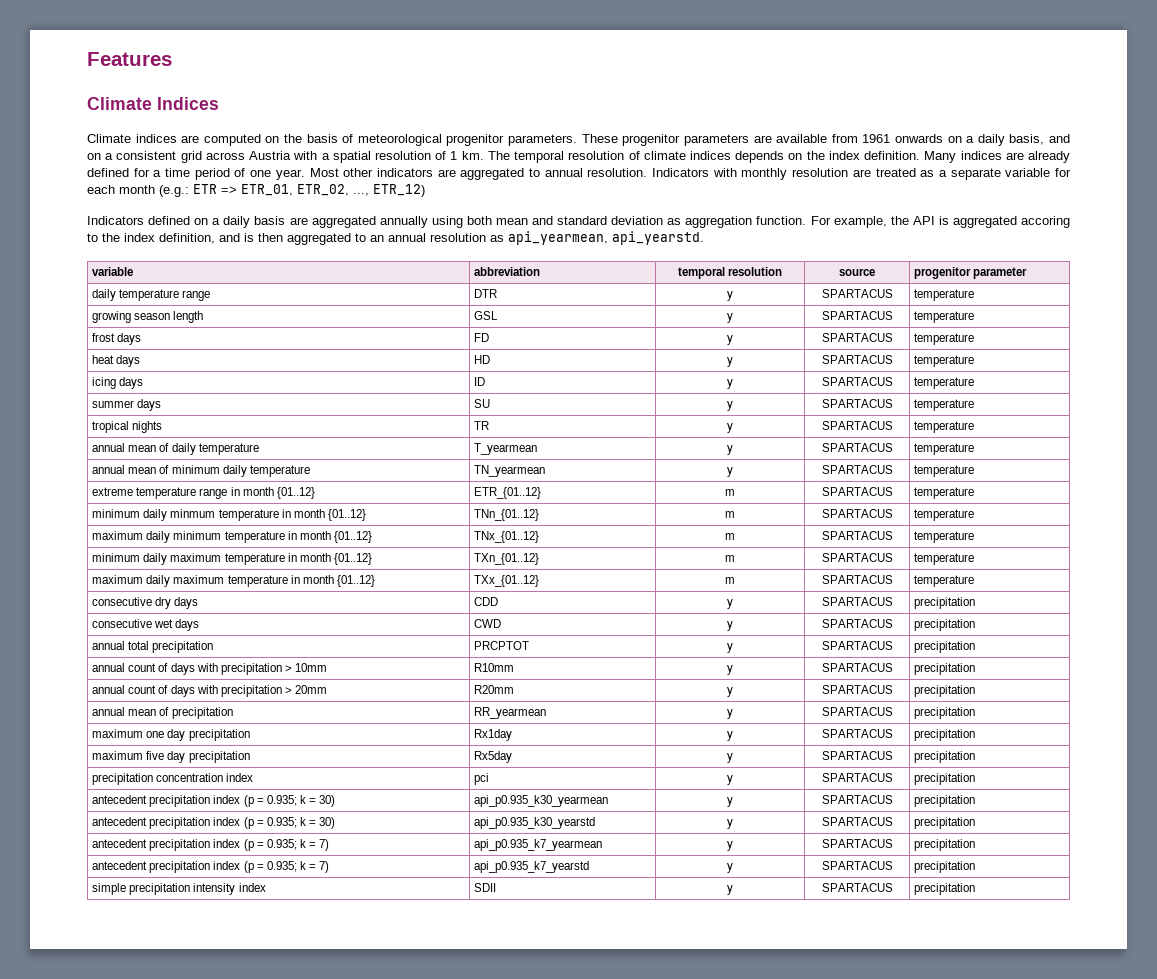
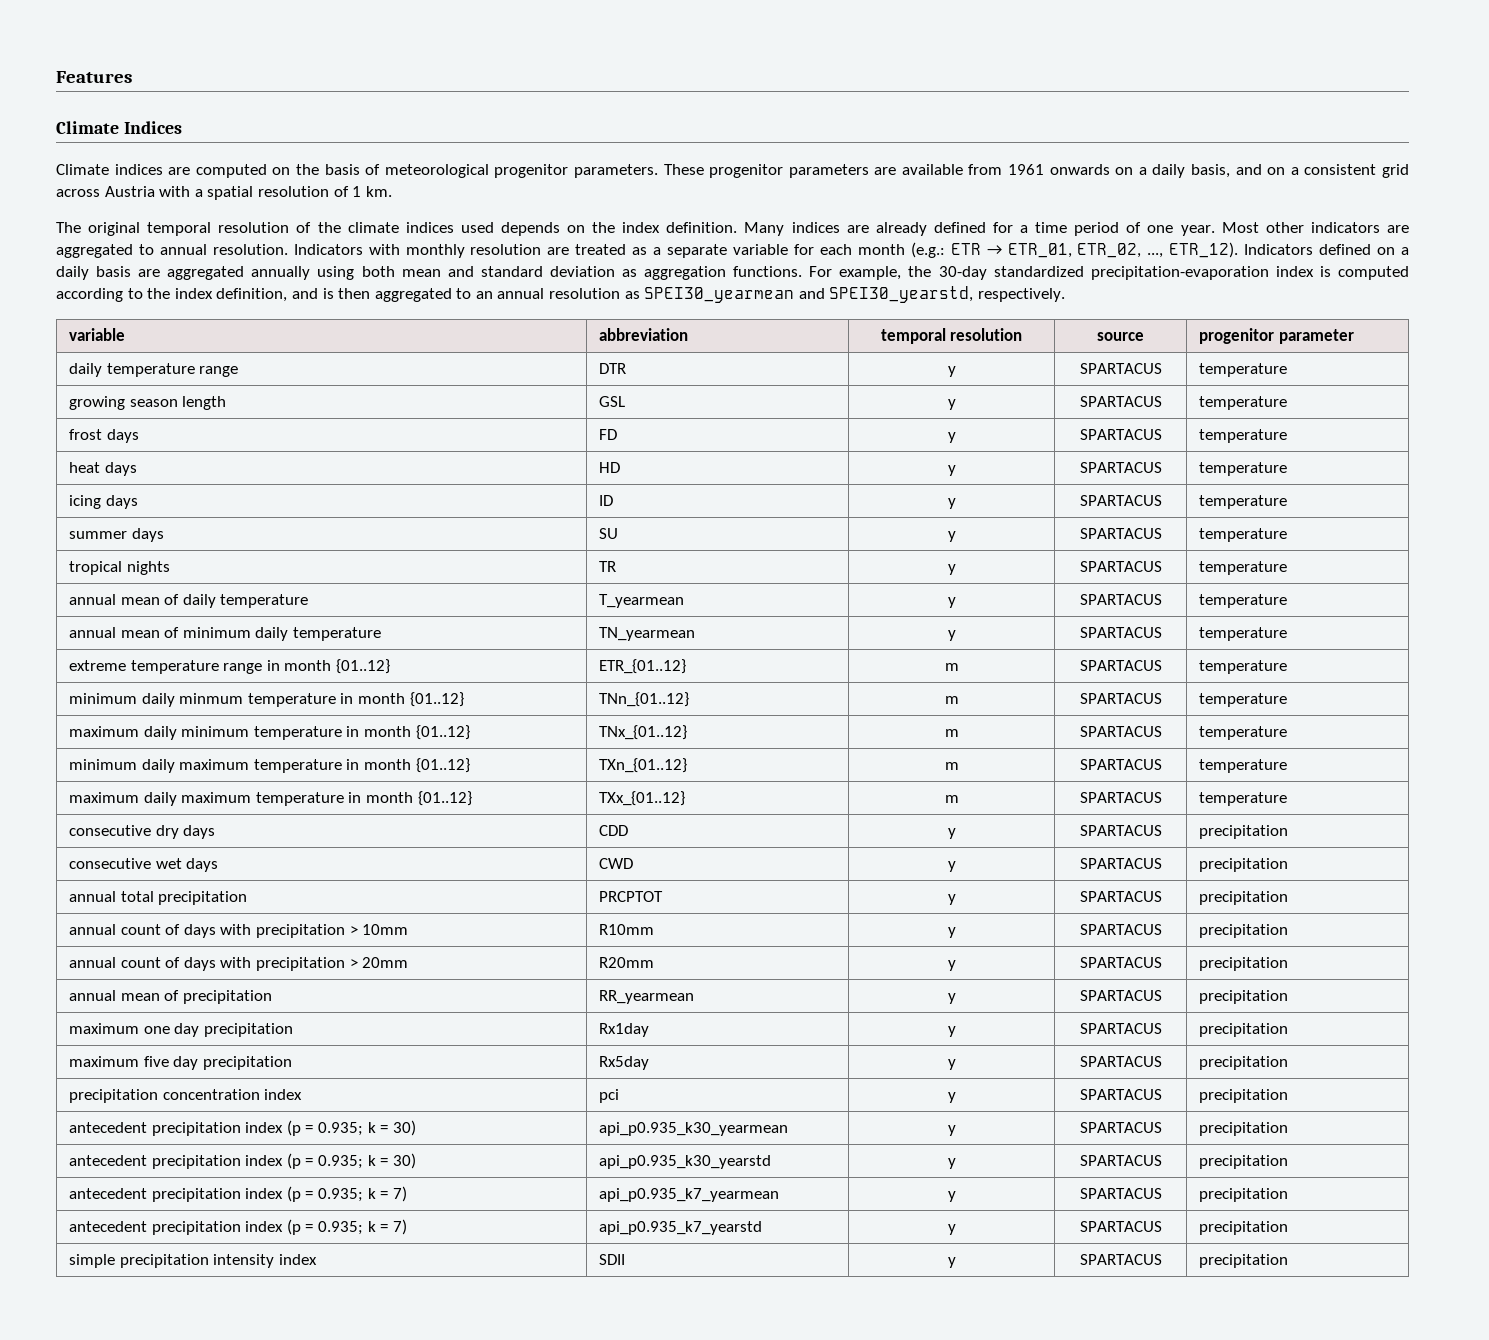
[487,151,510,160] The -> [56,222,141,236] // The original
(640, 155) none -> [317,222,341,233] the
(731, 155) none -> [460,222,494,233] used
[221,186,237,194] => -> [986,245,1002,255] →
[373,184,425,197] ETR_12) // -> [1169,242,1239,258] ETR_12).
[756,216,807,225] function. -> [733,266,803,277] functions.
[912,216,1071,228] API is aggregated accoring -> [938,266,1409,280] [56,288,123,302] 30-day standardized precipitation-evaporation index is computed according
[508,231,704,245] api_yearmean, api_yearstd. -> [644,286,1066,303] SPEI30_yearmean and SPEI30_yearstd, respectively.

